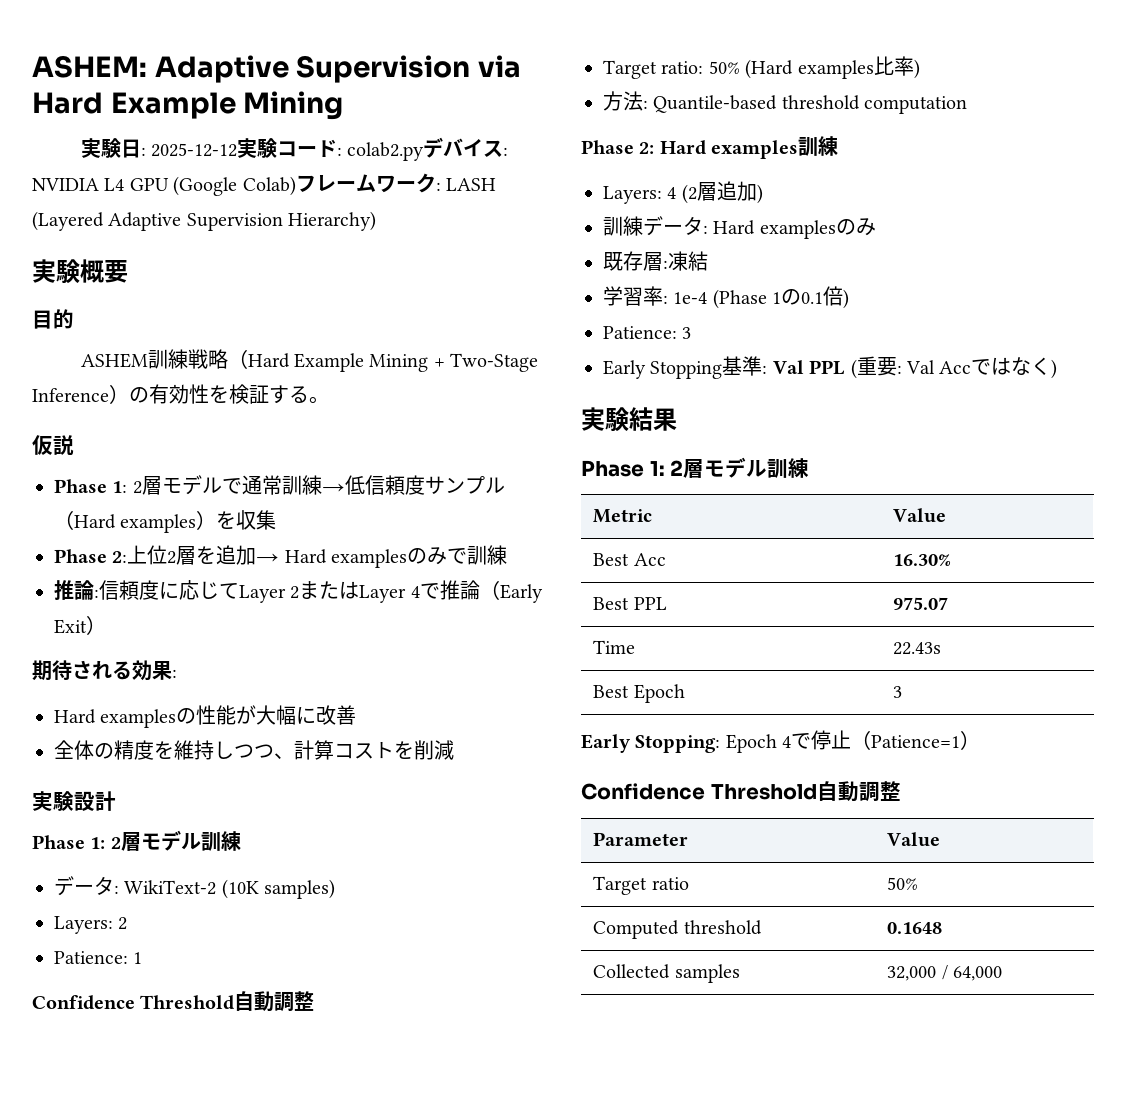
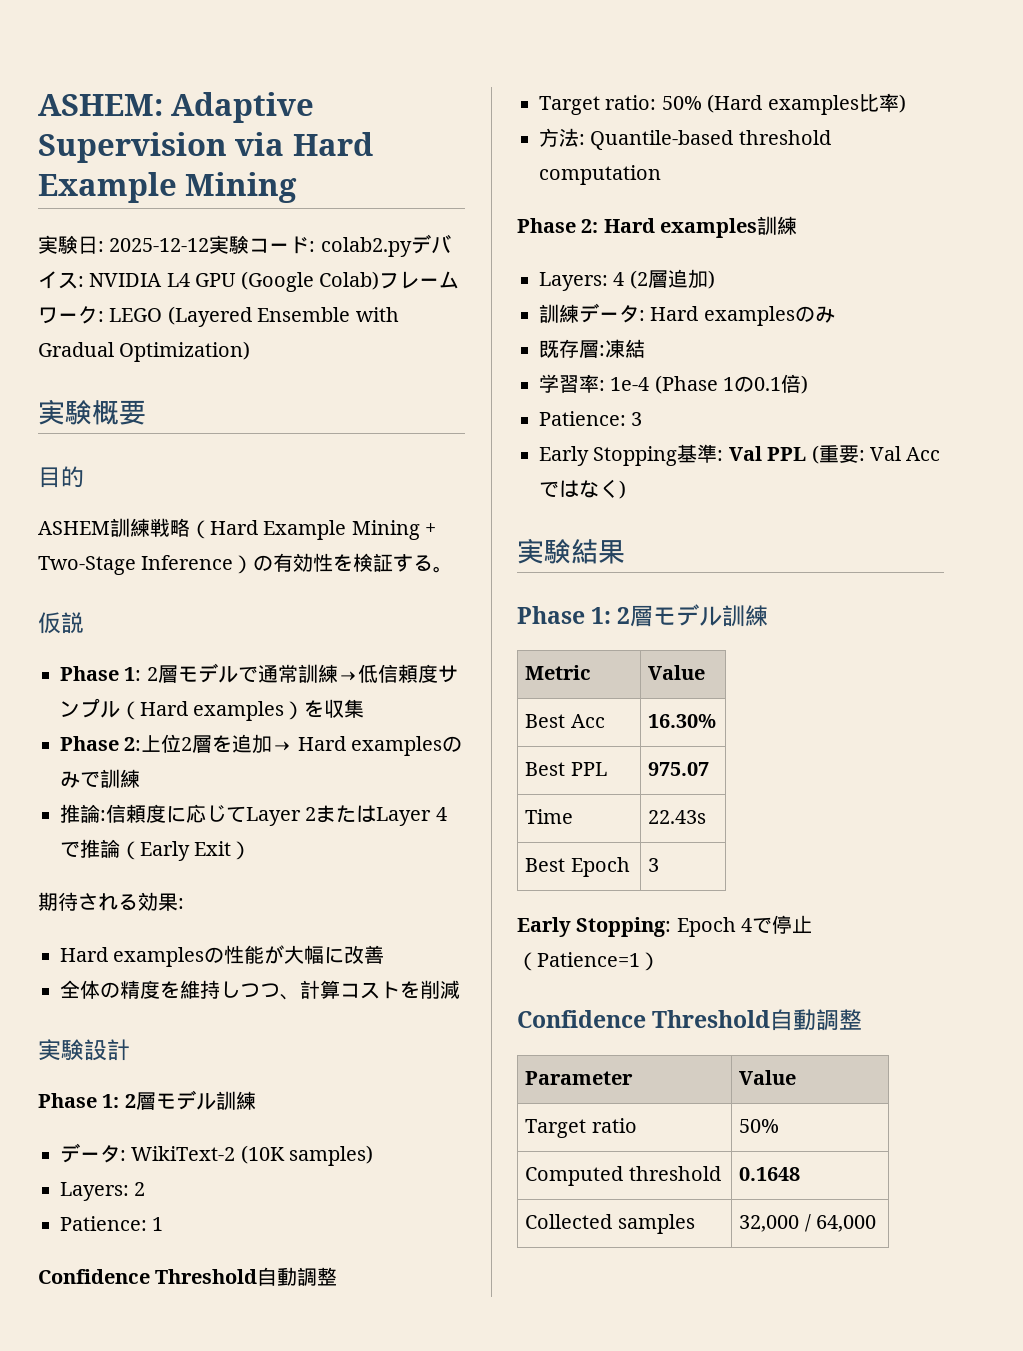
[446,178,496,191] [32,211,377,231] LASH (Layered Adaptive Supervision Hierarchy) -> [109,306,399,327] [38,341,251,362] LEGO (Layered Ensemble with Gradual Optimization)

